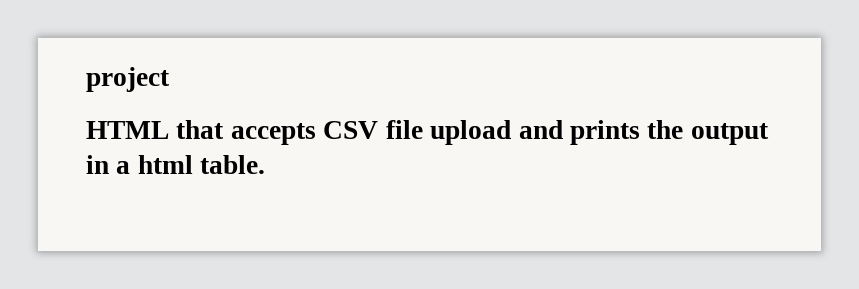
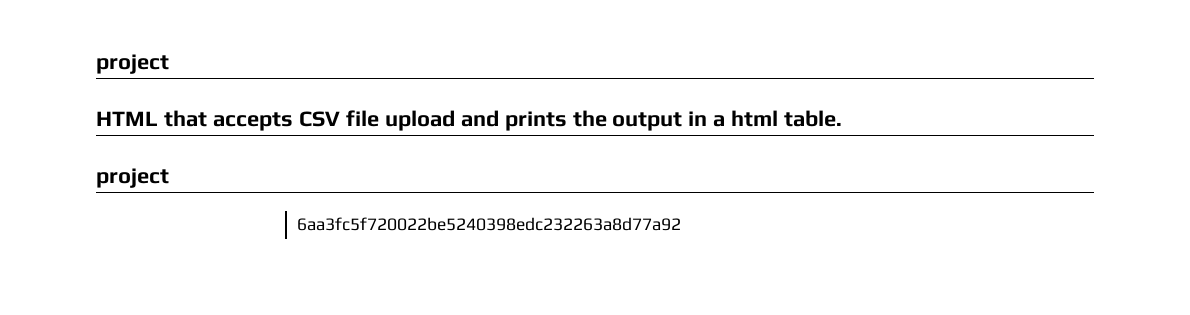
(266, 164) none -> [96,168,169,188] [296,217,681,231] // project // 6aa3fc5f720022be5240398edc232263a8d77a92

